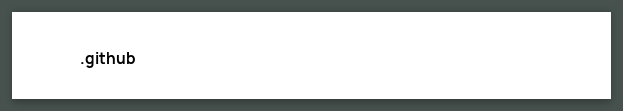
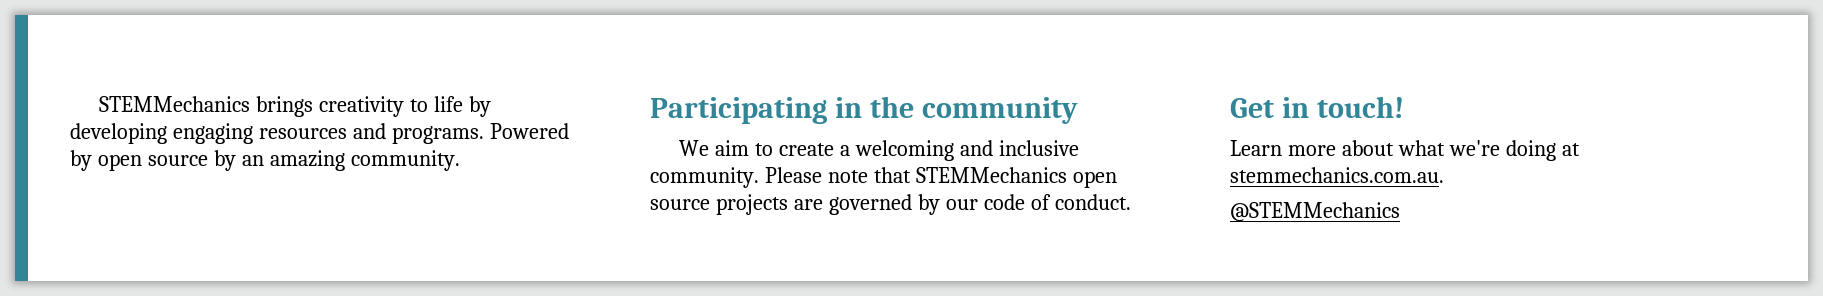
[80,52,136,68] .github -> [99,96,492,117] [70,123,569,144] [70,150,460,171] [650,96,1078,124] [679,140,1079,161] [650,167,1117,188] [650,194,1131,215] [1230,96,1404,118] [1230,140,1580,161] [1230,167,1444,183] [1230,202,1400,222] STEMMechanics brings creativity to life by developing engaging resources and programs. Powered by open source by an amazing community. // Participating in the community // We aim to create a welcoming and inclusive community. Please note that STEMMechanics open source projects are governed by our code of conduct. // Get in touch! // Learn more about what we're doing at stemmechanics.com.au. // @STEMMechanics

